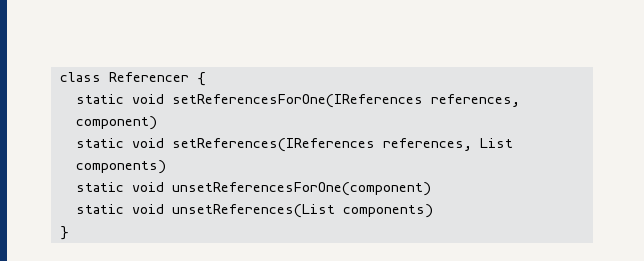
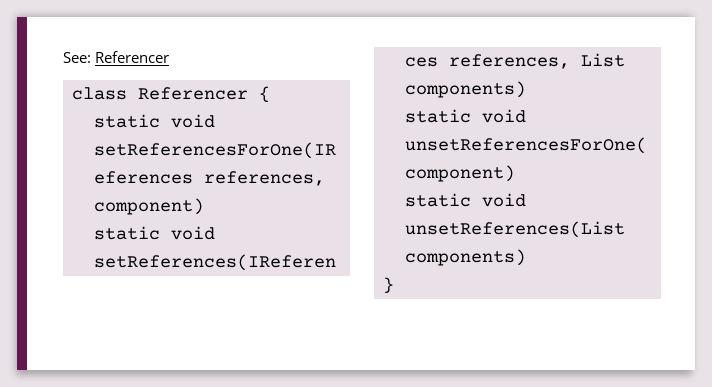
(59, 77) none -> [63,51,170,63] See: Referencer //

